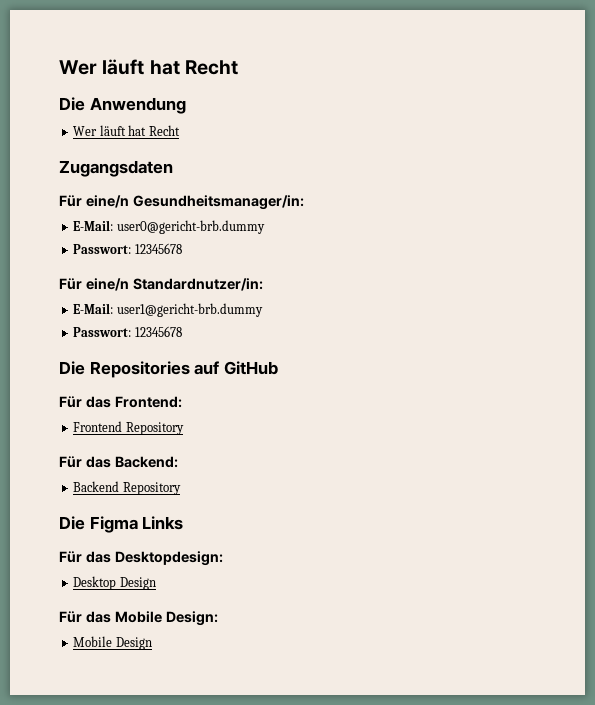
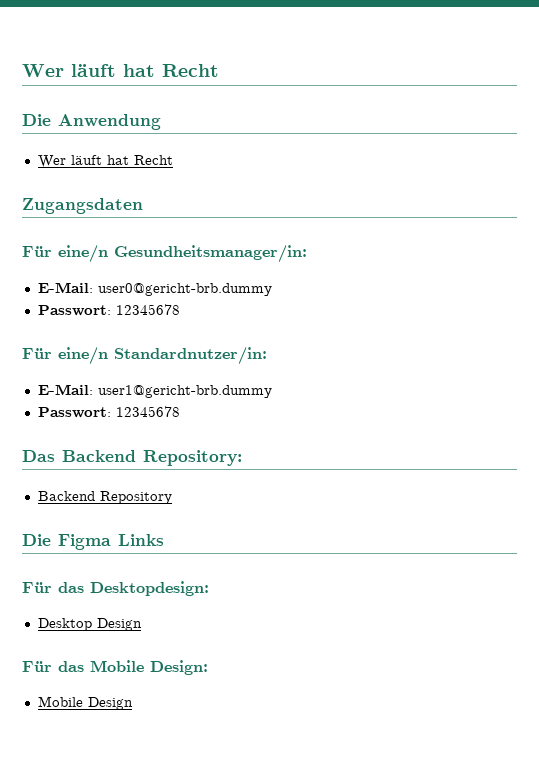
[59,361,278,378] [59,396,182,408] [73,421,184,435] [59,456,178,468] Die Repositories auf GitHub // Für das Frontend: // Frontend Repository // Für das Backend: -> [22,450,242,466] Das Backend Repository:

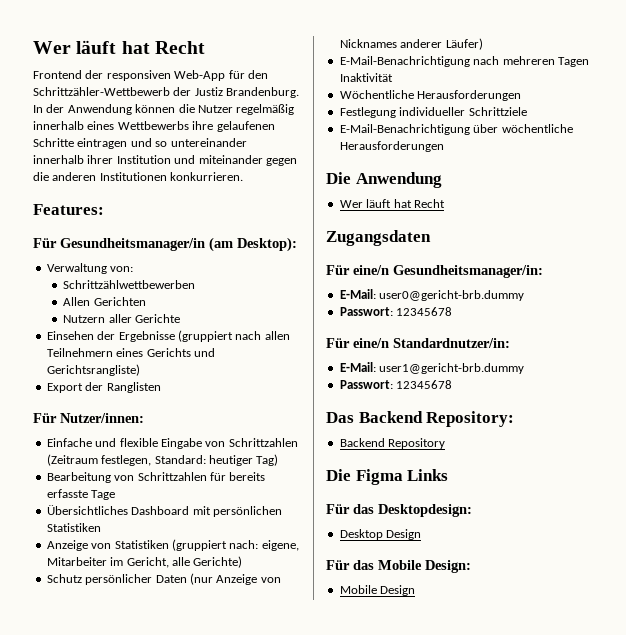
[22,64,219,77] Wer läuft hat Recht -> [33,40,205,54] [33,70,268,81] [33,87,300,98] [33,104,295,115] [33,121,275,132] [33,138,247,149] [33,155,297,166] [33,172,244,181] [33,204,104,215] [33,237,297,252] [46,263,134,274] [63,280,196,289] [63,297,146,306] [63,314,180,323] [46,330,290,342] [46,348,215,357] [46,364,140,376] [46,382,161,393] [33,413,144,423] [46,438,298,449] [46,454,279,466] [46,472,266,483] [46,489,116,500] [46,505,282,517] [46,523,101,532] [46,539,299,551] [46,556,243,568] [46,573,281,585] [339,38,483,50] [339,56,589,67] [339,73,393,82] [339,90,522,101] [339,107,527,118] [339,124,573,135] [339,141,444,152] Wer läuft hat Recht // Frontend der responsiven Web-App für den Schrittzähler-Wettbewerb der Justiz Brandenburg. In der Anwendung können die Nutzer regelmäßig innerhalb eines Wettbewerbs ihre gelaufenen Schritte eintragen und so untereinander innerhalb ihrer Institution und miteinander gegen die anderen Institutionen konkurrieren. // Features: // Für Gesundheitsmanager/in (am Desktop): // Verwaltung von: // Schrittzählwettbewerben // Allen Gerichten // Nutzern aller Gerichte // Einsehen der Ergebnisse (gruppiert nach allen Teilnehmern eines Gerichts und Gerichtsrangliste) // Export der Ranglisten // Für Nutzer/innen: // Einfache und flexible Eingabe von Schrittzahlen (Zeitraum festlegen, Standard: heutiger Tag) // Bearbeitung von Schrittzahlen für bereits erfasste Tage // Übersichtliches Dashboard mit persönlichen Statistiken // Anzeige von Statistiken (gruppiert nach: eigene, Mitarbeiter im Gericht, alle Gerichte) // Schutz persönlicher Daten (nur Anzeige von Nicknames anderer Läufer) // E-Mail-Benachrichtigung nach mehreren Tagen Inaktivität // Wöchentliche Herausforderungen // Festlegung individueller Schrittziele // E-Mail-Benachrichtigung über wöchentliche Herausforderungen

